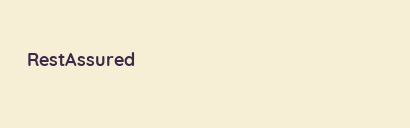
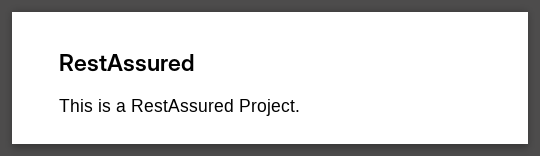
[27,52,135,66] RestAssured -> [59,54,195,72] [59,99,300,116] RestAssured // This is a RestAssured Project.

